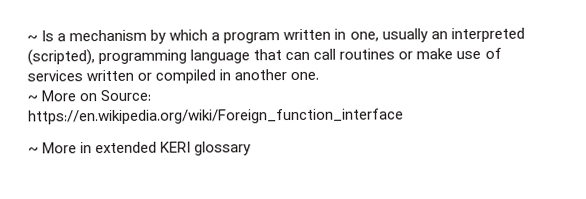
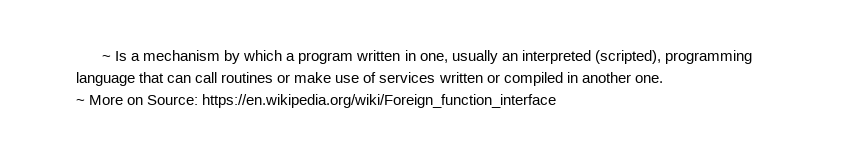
[28,141,252,156] // ~ More in extended KERI glossary -> (557, 101) none

